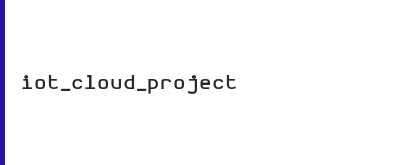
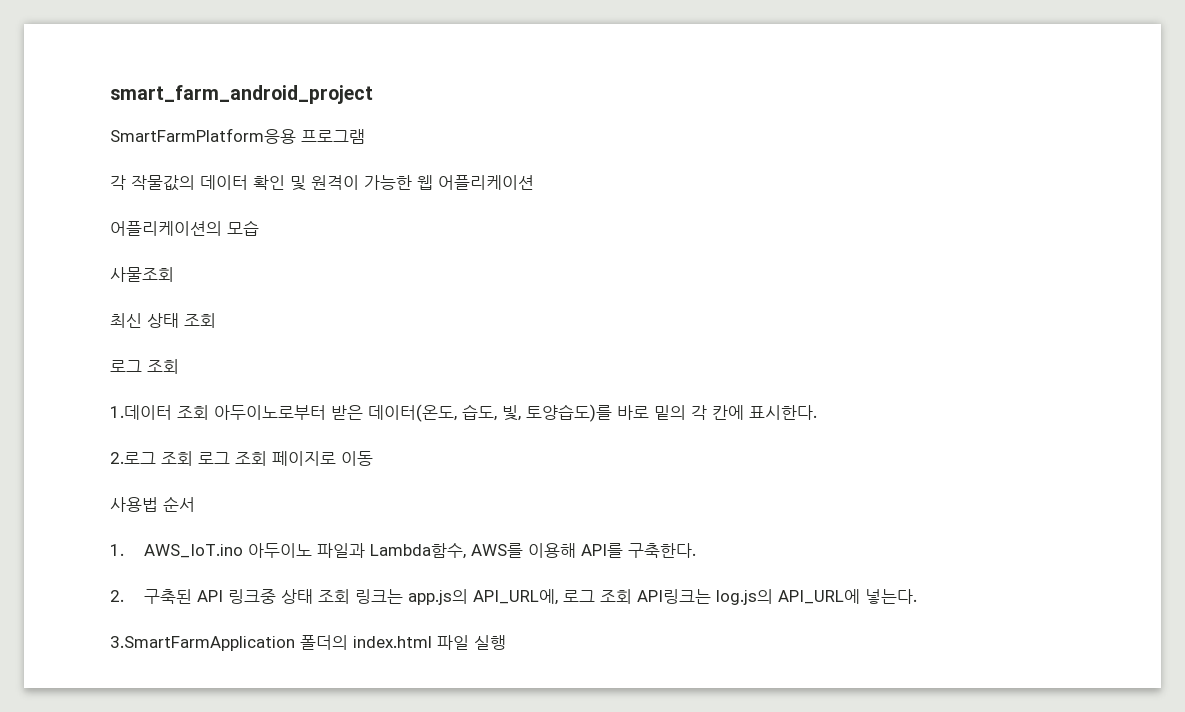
[21,75,238,94] iot_cloud_project -> [110,85,373,104] [110,128,365,144] [110,175,534,191] [110,220,259,236] [110,267,174,282] [110,313,216,328] [110,359,179,374] [110,404,817,422] [110,451,373,466] [110,496,195,512] [110,543,696,559] [110,589,917,605] [110,635,506,651] smart_farm_android_project // SmartFarmPlatform응용 프로그램 // 각 작물값의 데이터 확인 및 원격이 가능한 웹 어플리케이션 // 어플리케이션의 모습 // 사물조회 // 최신 상태 조회 // 로그 조회 // 1.데이터 조회 아두이노로부터 받은 데이터(온도, 습도, 빛, 토양습도)를 바로 밑의 각 칸에 표시한다. // 2.로그 조회 로그 조회 페이지로 이동 // 사용법 순서 // 1. AWS_IoT.ino 아두이노 파일과 Lambda함수, AWS를 이용해 API를 구축한다. // 2. 구축된 API 링크중 상태 조회 링크는 app.js의 API_URL에, 로그 조회 API링크는 log.js의 API_URL에 넣는다. // 3.SmartFarmApplication 폴더의 index.html 파일 실행

